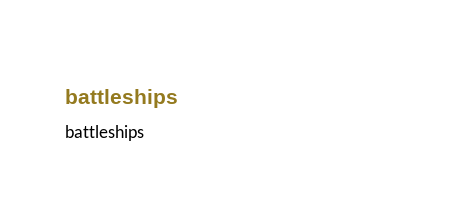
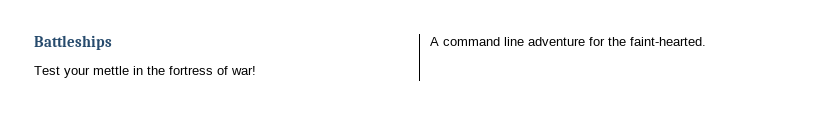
[65,89,178,108] [65,125,144,141] battleships // battleships -> [34,35,112,50] [34,66,256,78] [430,37,706,46] Battleships // Test your mettle in the fortress of war! // A command line adventure for the faint-hearted.

